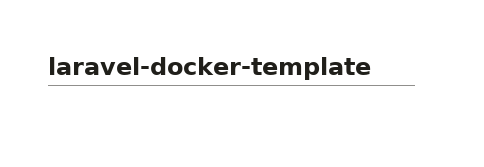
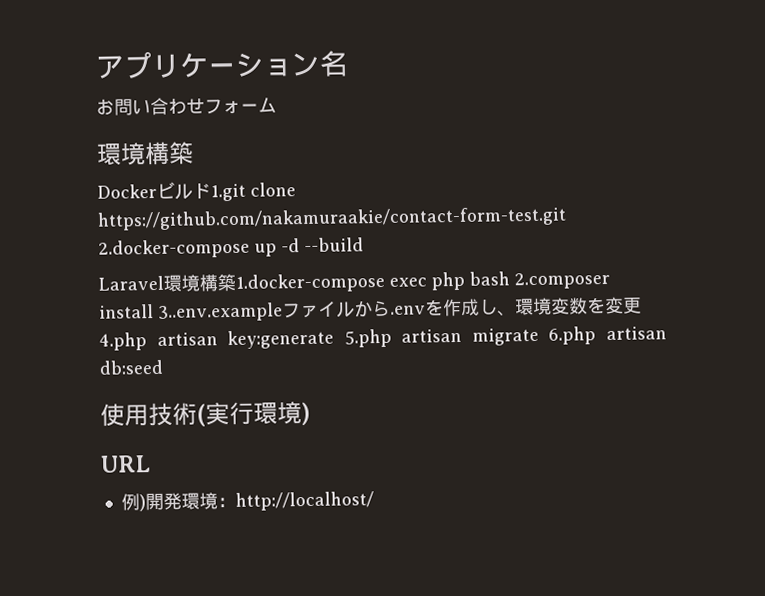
[48,57,371,80] laravel-docker-template -> [95,50,349,79] [96,97,277,116] [96,141,194,166] [97,181,296,202] [97,206,567,231] [98,237,364,259] [98,271,610,293] [99,296,642,322] [99,326,667,351] [99,359,163,375] [100,401,311,427] [101,455,151,473] [120,491,374,512] アプリケーション名 // お問い合わせフォーム // 環境構築 // Dockerビルド1.git clone https://github.com/nakamuraakie/contact-form-test.git 2.docker-compose up -d --build // Laravel環境構築1.docker-compose exec php bash 2.composer install 3..env.exampleファイルから.envを作成し、環境変数を変更4.php artisan key:generate 5.php artisan migrate 6.php artisan db:seed // 使用技術(実行環境) // URL // 例)開発環境：http://localhost/

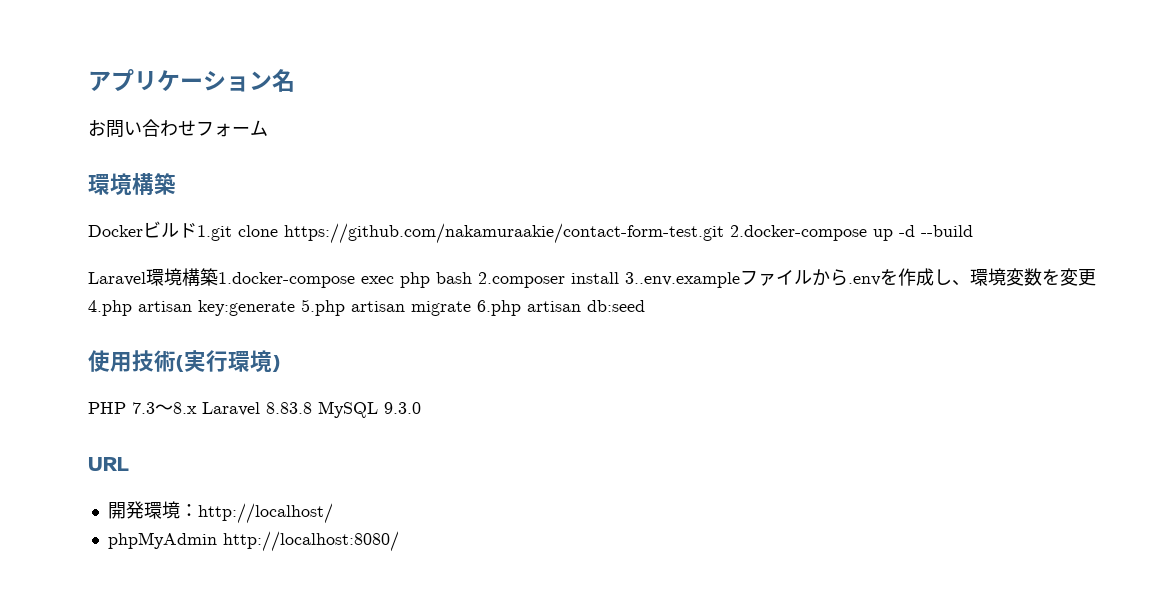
(311, 413) none -> [88,401,421,418] // PHP 7.3〜8.x Laravel 8.83.8 MySQL 9.3.0
[120,493,146,512] 例) -> (129, 464) none
(374, 501) none -> [107,531,399,552] // phpMyAdmin http://localhost:8080/

